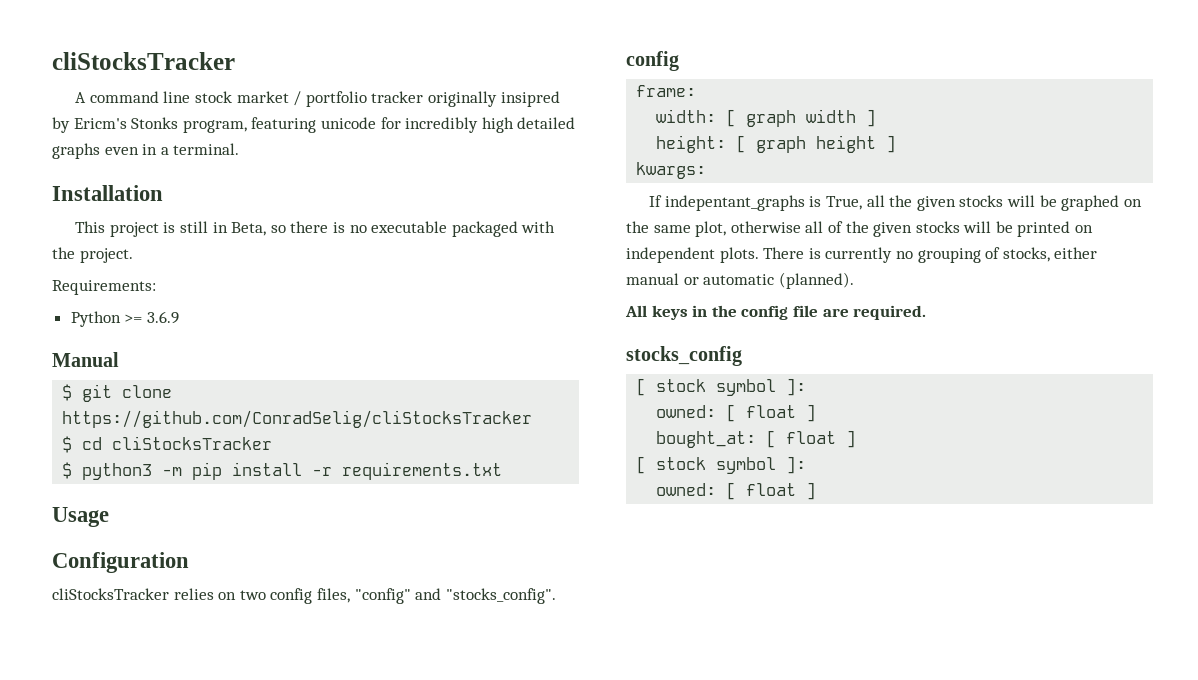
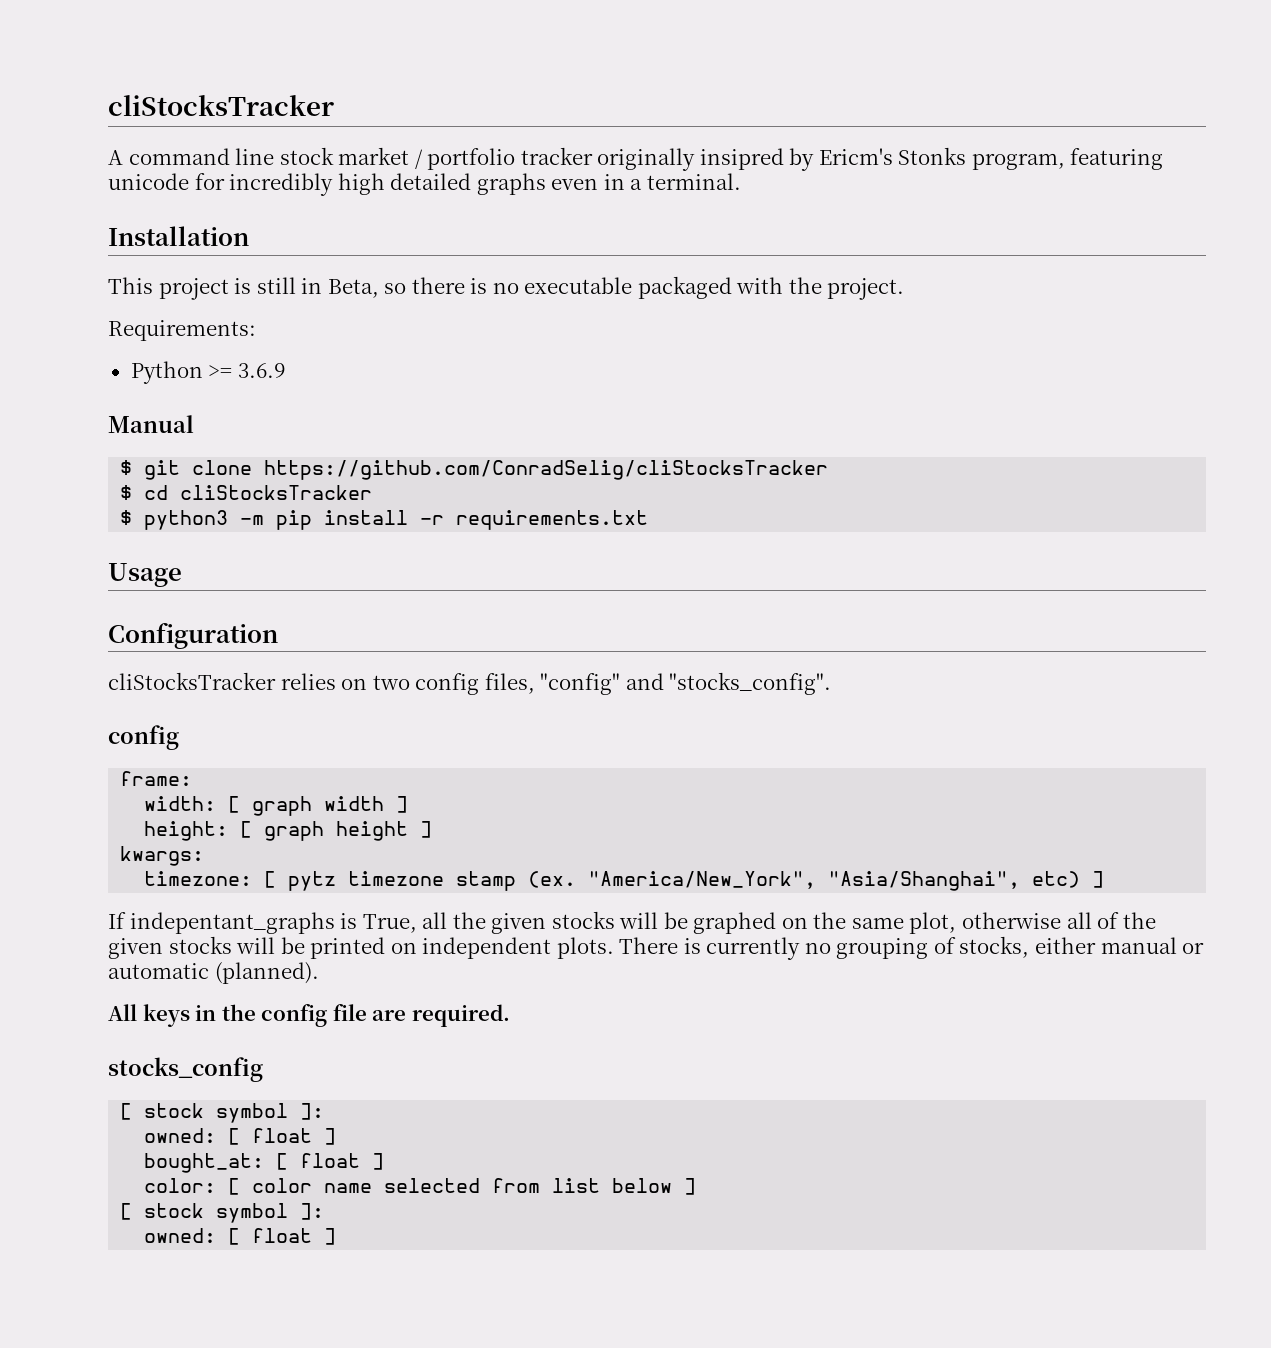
(707, 170) none -> [144,871,1105,891] // timezone: [ pytz timezone stamp (ex. "America/New_York", "Asia/Shanghai", etc) ]
(857, 439) none -> [144,1178,697,1195] // color: [ color name selected from list below ]

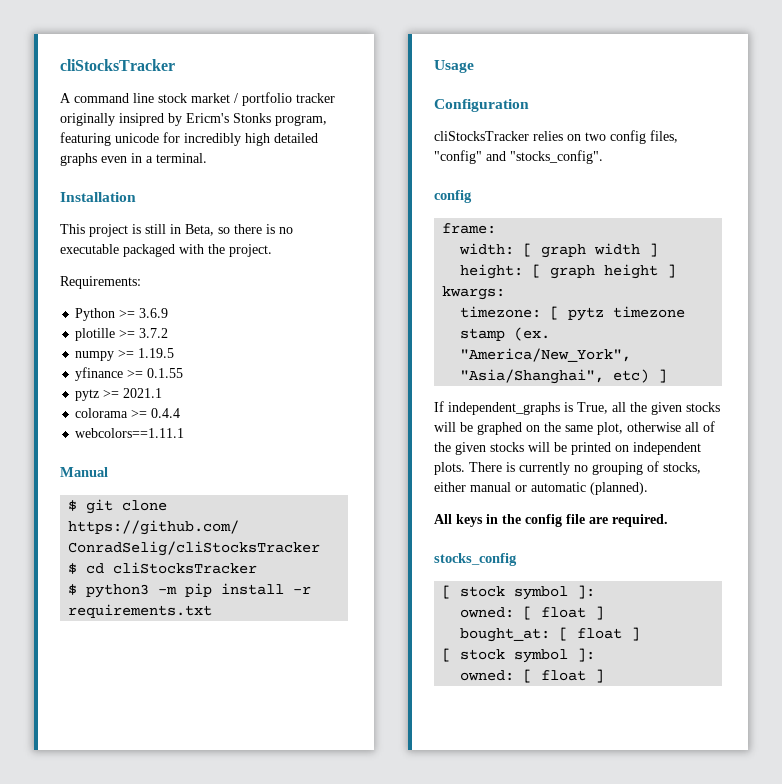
(286, 370) none -> [75,328,169,341] [75,348,175,361] [75,367,184,381] [75,388,163,401] [75,408,181,418] [75,428,185,438] // plotille >= 3.7.2 // numpy >= 1.19.5 // yfinance >= 0.1.55 // pytz >= 2021.1 // colorama >= 0.4.4 // webcolors==1.11.1
[129,912,335,934] indepentant_graphs -> [448,402,560,415] independent_graphs
[144,1178,697,1195] // color: [ color name selected from list below ] -> (641, 634) none

